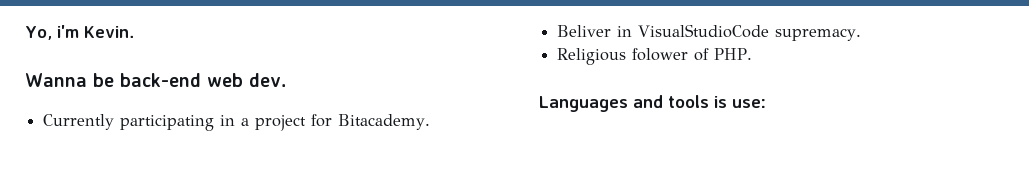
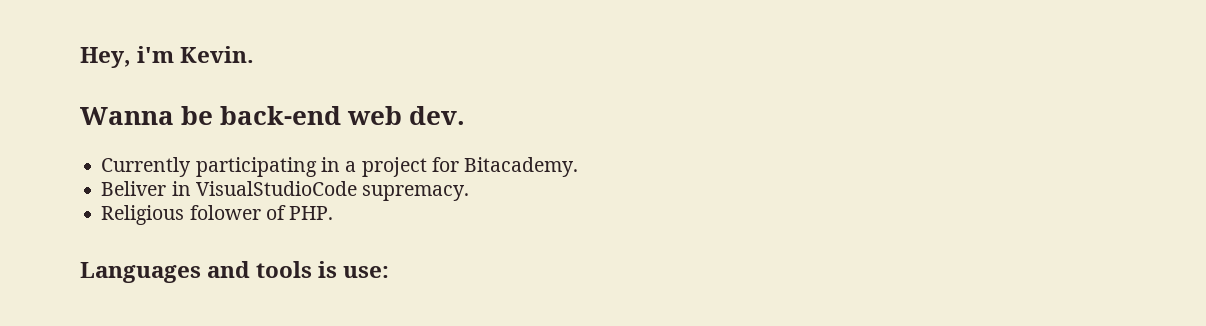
[25,26,52,40] Yo, -> [80,47,131,68] Hey,

